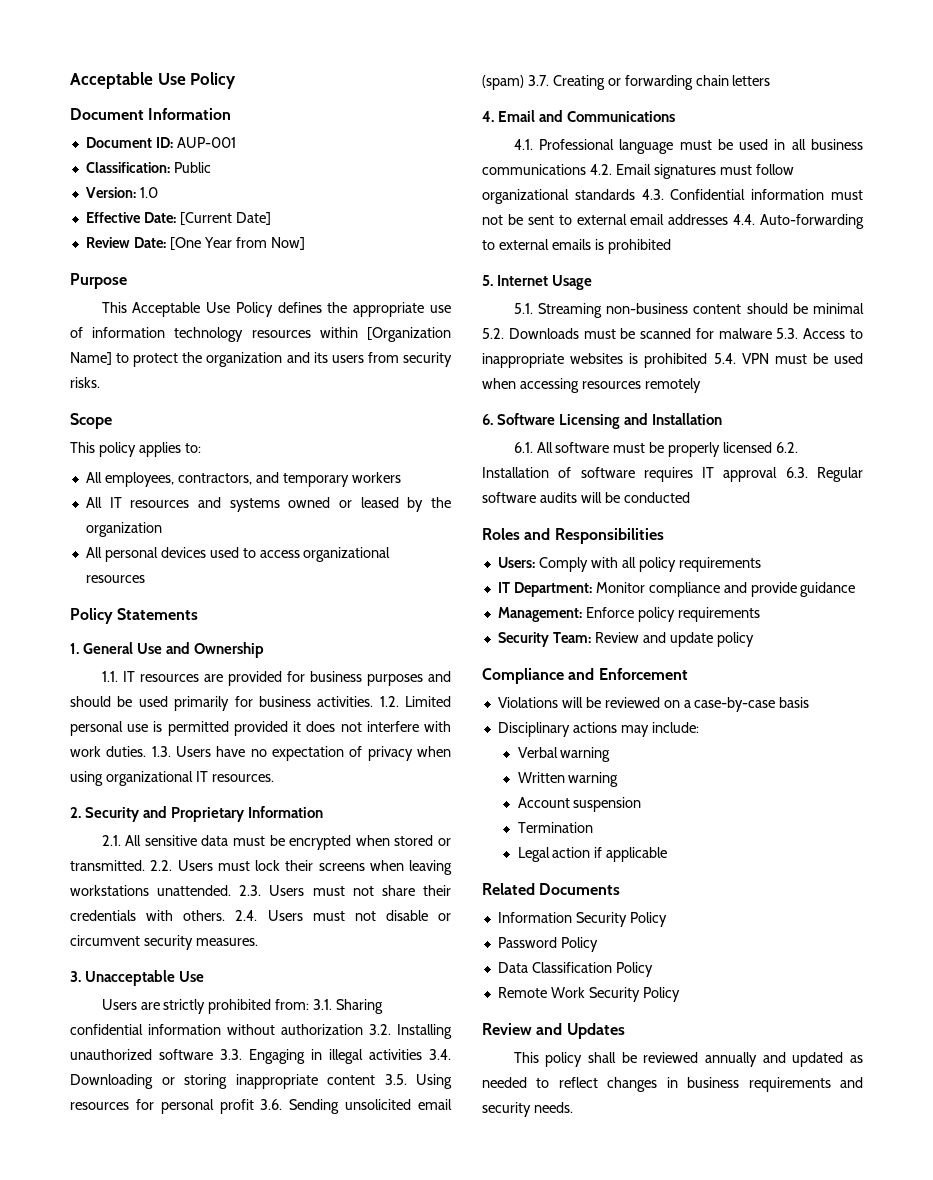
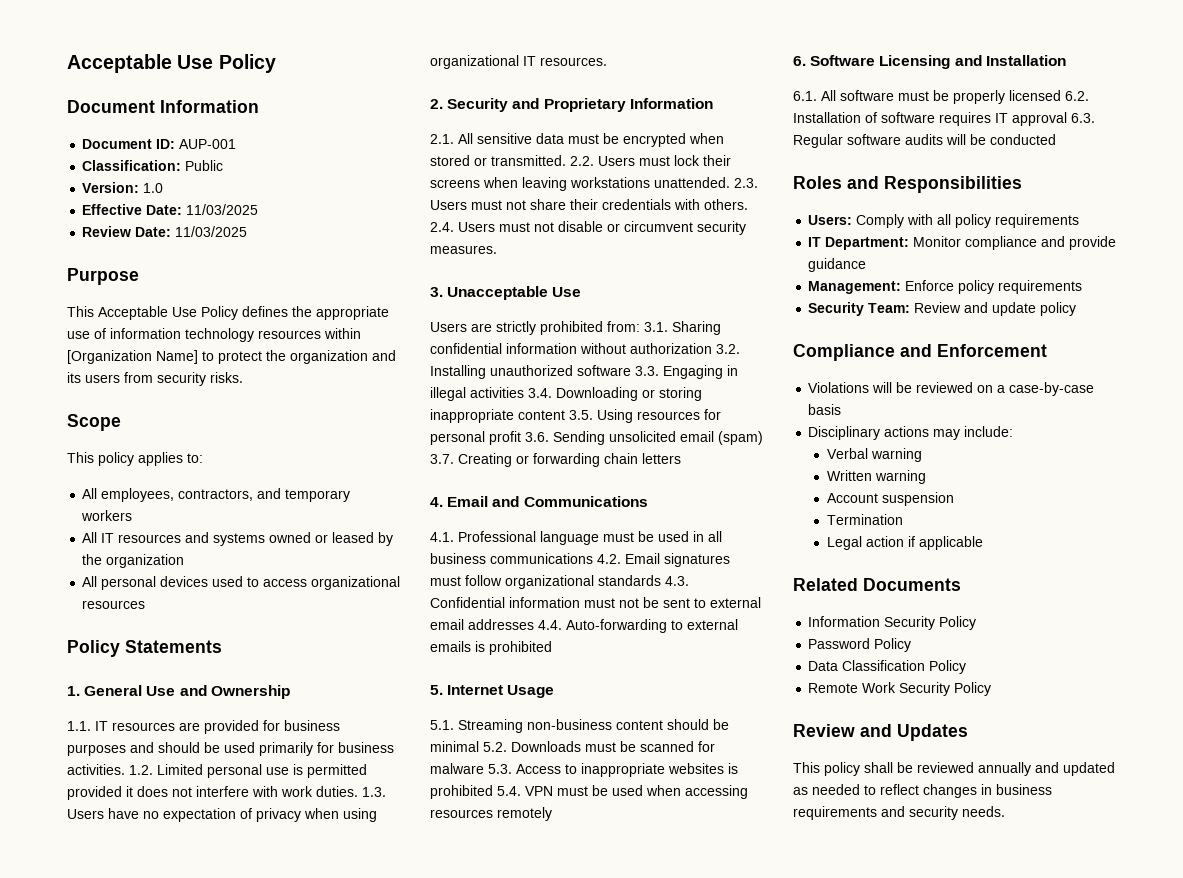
[179,212,271,225] [Current Date] -> [186,204,259,215] 11/03/2025
[169,237,305,250] [One Year from Now] -> [175,226,248,237] 11/03/2025

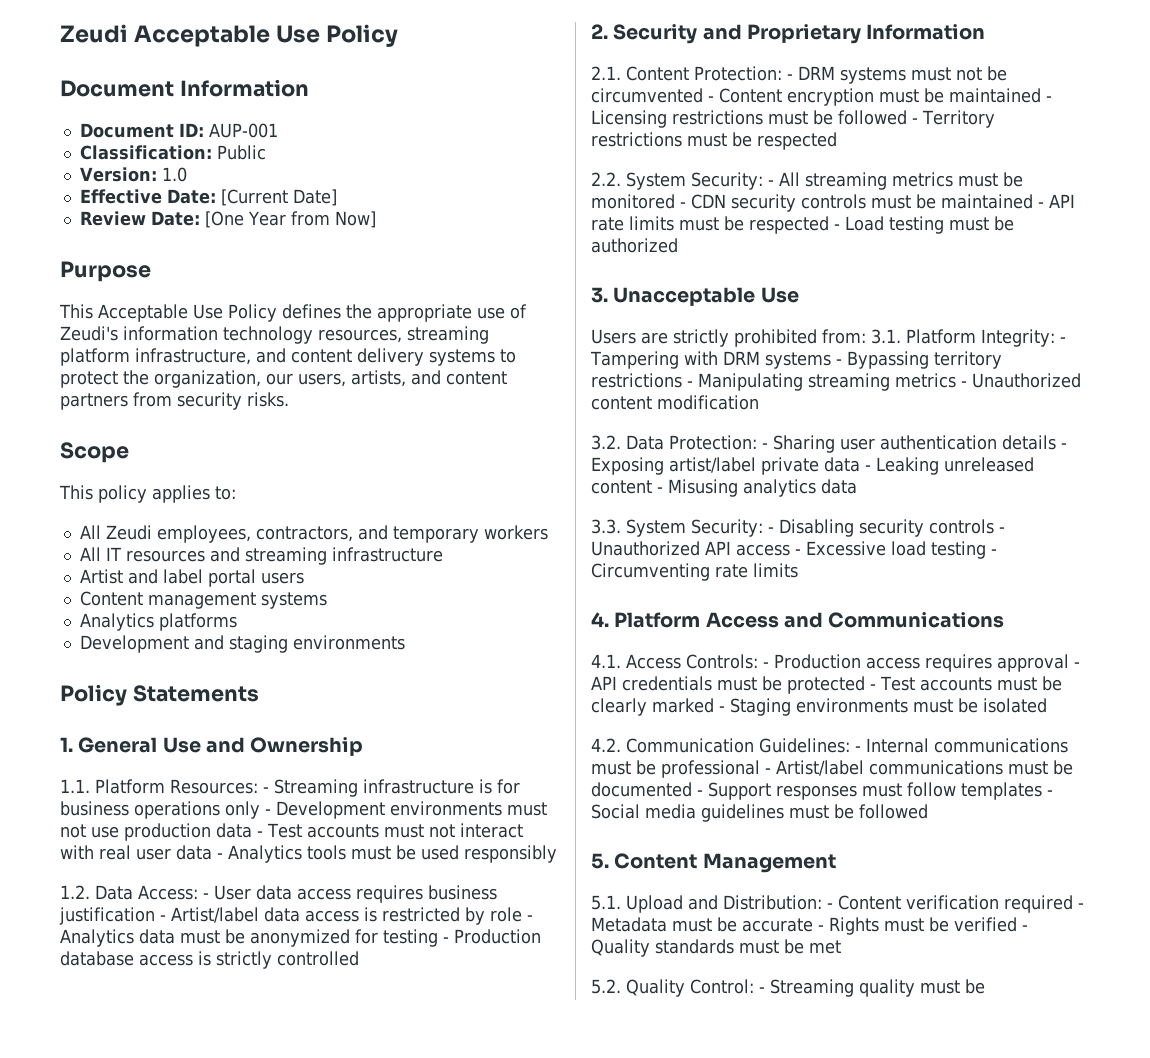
(67, 63) none -> [60,24,128,43] Zeudi
[186,204,259,215] 11/03/2025 -> [220,189,337,206] [Current Date]
[175,226,248,237] 11/03/2025 -> [204,211,376,228] [One Year from Now]
(106, 333) none -> [60,326,118,341] Zeudi's
[258,328,361,339] [67,350,396,364] [67,372,120,383] resources within [Organization Name] to protect the organization and its users -> [318,326,489,344] [60,348,516,366] [60,370,507,388] [60,393,128,410] resources, streaming platform infrastructure, and content delivery systems to protect the organization, our users, artists, and content partners
(98, 493) none -> [105,525,152,540] Zeudi
[213,532,394,546] [82,554,185,568] [82,576,401,590] [82,600,146,609] systems owned or leased by the organization // All personal devices used to access organizational resources -> [244,547,443,565] [79,569,304,587] [79,591,327,609] [79,613,237,631] [79,635,405,653] streaming infrastructure // Artist and label portal users // Content management systems // Analytics platforms // Development and staging environments
[95,720,340,734] [67,742,394,756] [67,764,367,778] [67,786,386,800] [67,808,377,822] [430,55,607,69] IT resources are provided for business purposes and should be used primarily for business activities. 1.2. Limited personal use is permitted provided it does not interfere with work duties. 1.3. Users have no expectation of privacy when using organizational IT resources. -> [95,779,520,797] [60,801,547,819] [60,823,523,841] [60,845,557,863] [60,885,497,903] [59,907,533,925] [60,929,541,947] [60,951,359,969] Platform Resources: - Streaming infrastructure is for business operations only - Development environments must not use production data - Test accounts must not interact with real user data - Analytics tools must be used responsibly // 1.2. Data Access: - User data access requires business justification - Artist/label data access is restricted by role - Analytics data must be anonymized for testing - Production database access is strictly controlled
[458,133,724,147] [430,155,731,166] [430,177,758,191] [430,199,748,210] [430,221,746,235] [430,245,497,254] All sensitive data must be encrypted when stored or transmitted. 2.2. Users must lock their screens when leaving workstations unattended. 2.3. Users must not share their credentials with others. 2.4. Users must not disable or circumvent security measures. -> [626,66,1007,84] [591,88,1052,106] [591,110,995,128] [591,132,837,150] [591,172,1023,190] [591,194,1075,212] [591,216,1014,234] [591,238,678,253] Content Protection: - DRM systems must not be circumvented - Content encryption must be maintained - Licensing restrictions must be followed - Territory restrictions must be respected // 2.2. System Security: - All streaming metrics must be monitored - CDN security controls must be maintained - API rate limits must be respected - Load testing must be authorized
[672,321,721,335] [430,343,740,354] [430,365,738,379] [430,387,702,401] [430,409,721,423] [430,431,763,445] [430,453,681,467] Sharing confidential information without authorization 3.2. Installing unauthorized software 3.3. Engaging in illegal activities 3.4. Downloading or storing inappropriate content 3.5. Using resources for personal profit 3.6. Sending unsolicited email (spam) 3.7. Creating or forwarding chain letters -> [906,329,1066,347] [590,351,1002,369] [591,373,1081,391] [591,395,759,410] [591,435,1067,453] [591,457,1034,475] [591,479,857,497] [591,519,1005,537] [591,541,997,559] [591,563,798,581] Platform Integrity: - Tampering with DRM systems - Bypassing territory restrictions - Manipulating streaming metrics - Unauthorized content modification // 3.2. Data Protection: - Sharing user authentication details - Exposing artist/label private data - Leaking unreleased content - Misusing analytics data // 3.3. System Security: - Disabling security controls - Unauthorized API access - Excessive load testing - Circumventing rate limits
[447,496,489,507] Email -> [614,612,779,628] Platform Access
[458,531,722,545] [430,553,730,567] [430,575,689,589] [430,597,761,608] [430,619,738,633] [430,641,552,655] Professional language must be used in all business communications 4.2. Email signatures must follow organizational standards 4.3. Confidential information must not be sent to external email addresses 4.4. Auto-forwarding to external emails is prohibited -> [626,654,1080,672] [591,676,1062,694] [591,698,1047,716] [591,738,1068,753] [591,760,1073,778] [591,782,1053,800] [591,804,928,822] Access Controls: - Production access requires approval - API credentials must be protected - Test accounts must be clearly marked - Staging environments must be isolated // 4.2. Communication Guidelines: - Internal communications must be professional - Artist/label communications must be documented - Support responses must follow templates - Social media guidelines must be followed
[447,685,555,698] Internet Usage -> [614,853,836,873] Content Management
[458,719,729,733] [430,741,715,752] [430,763,738,777] [430,785,748,799] [430,807,552,821] [793,55,1066,69] [793,90,1089,104] [793,112,1095,126] [793,134,1056,148] [793,176,1022,193] [808,214,1080,228] [808,236,1117,250] [808,258,867,272] [808,280,1083,294] [808,302,1077,316] [793,344,1047,361] [808,382,1095,396] [808,404,842,415] [808,426,1014,440] [826,448,922,462] [826,470,926,484] [826,492,954,506] [826,514,903,525] [826,536,983,550] [793,578,961,591] [808,616,977,630] [808,638,912,652] [808,660,967,674] [808,682,992,696] [793,724,968,741] [793,762,1115,776] [793,784,1052,798] [793,806,1005,820] Streaming non-business content should be minimal 5.2. Downloads must be scanned for malware 5.3. Access to inappropriate websites is prohibited 5.4. VPN must be used when accessing resources remotely // 6. Software Licensing and Installation // 6.1. All software must be properly licensed 6.2. Installation of software requires IT approval 6.3. Regular software audits will be conducted // Roles and Responsibilities // Users: Comply with all policy requirements // IT Department: Monitor compliance and provide guidance // Management: Enforce policy requirements // Security Team: Review and update policy // Compliance and Enforcement // Violations will be reviewed on a case-by-case basis // Disciplinary actions may include: // Verbal warning // Written warning // Account suspension // Termination // Legal action if applicable // Related Documents // Information Security Policy // Password Policy // Data Classification Policy // Remote Work Security Policy // Review and Updates // This policy shall be reviewed annually and updated as needed to reflect changes in business requirements and security needs. -> [626,895,1084,913] [591,917,1028,935] [591,939,841,957] [591,979,985,997] Upload and Distribution: - Content verification required - Metadata must be accurate - Rights must be verified - Quality standards must be met // 5.2. Quality Control: - Streaming quality must be

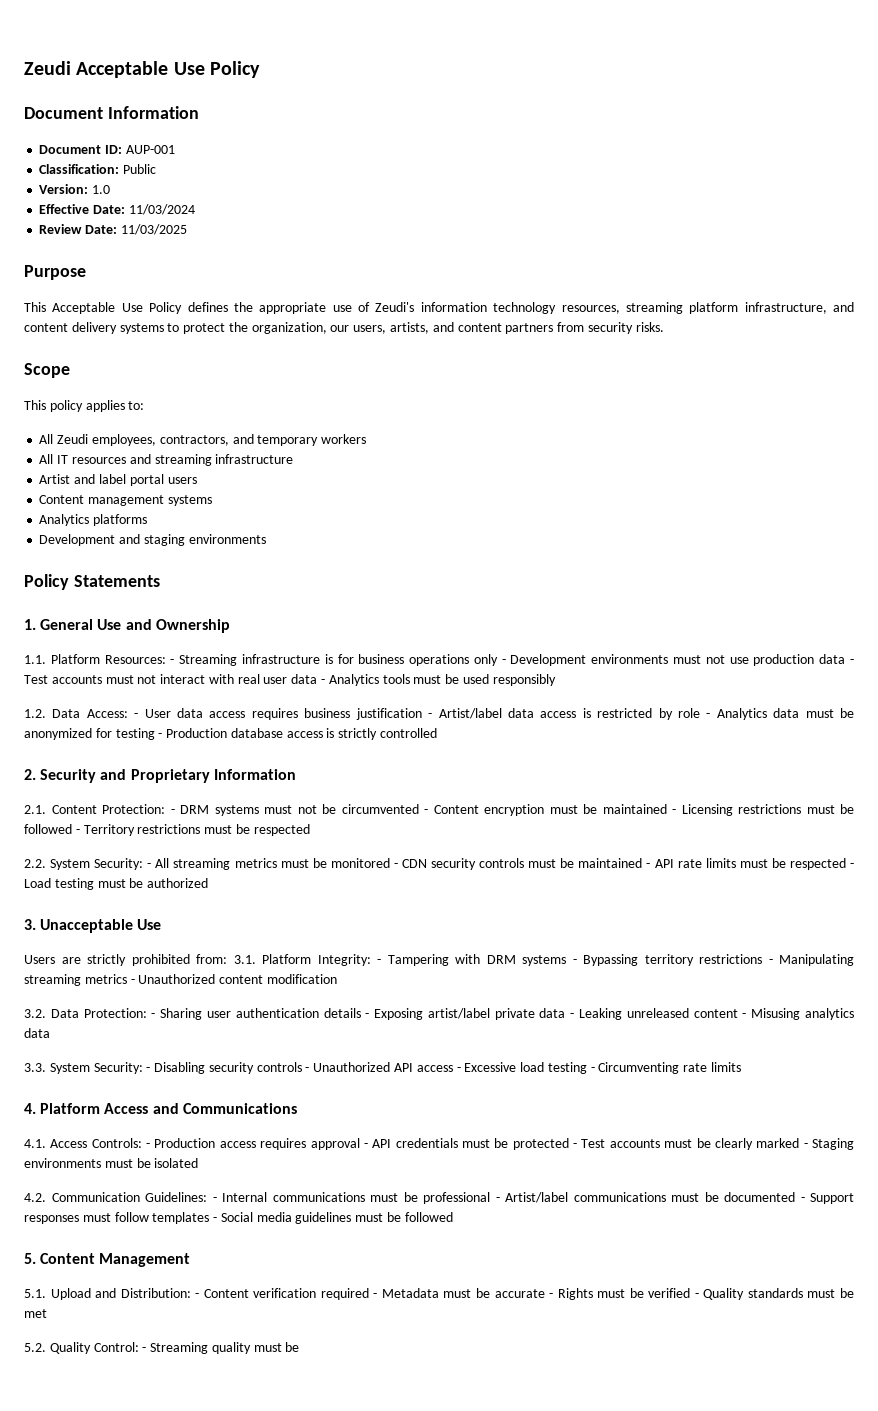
[220,189,337,206] [Current Date] -> [128,204,195,215] 11/03/2024
[204,211,376,228] [One Year from Now] -> [120,224,187,235] 11/03/2025

